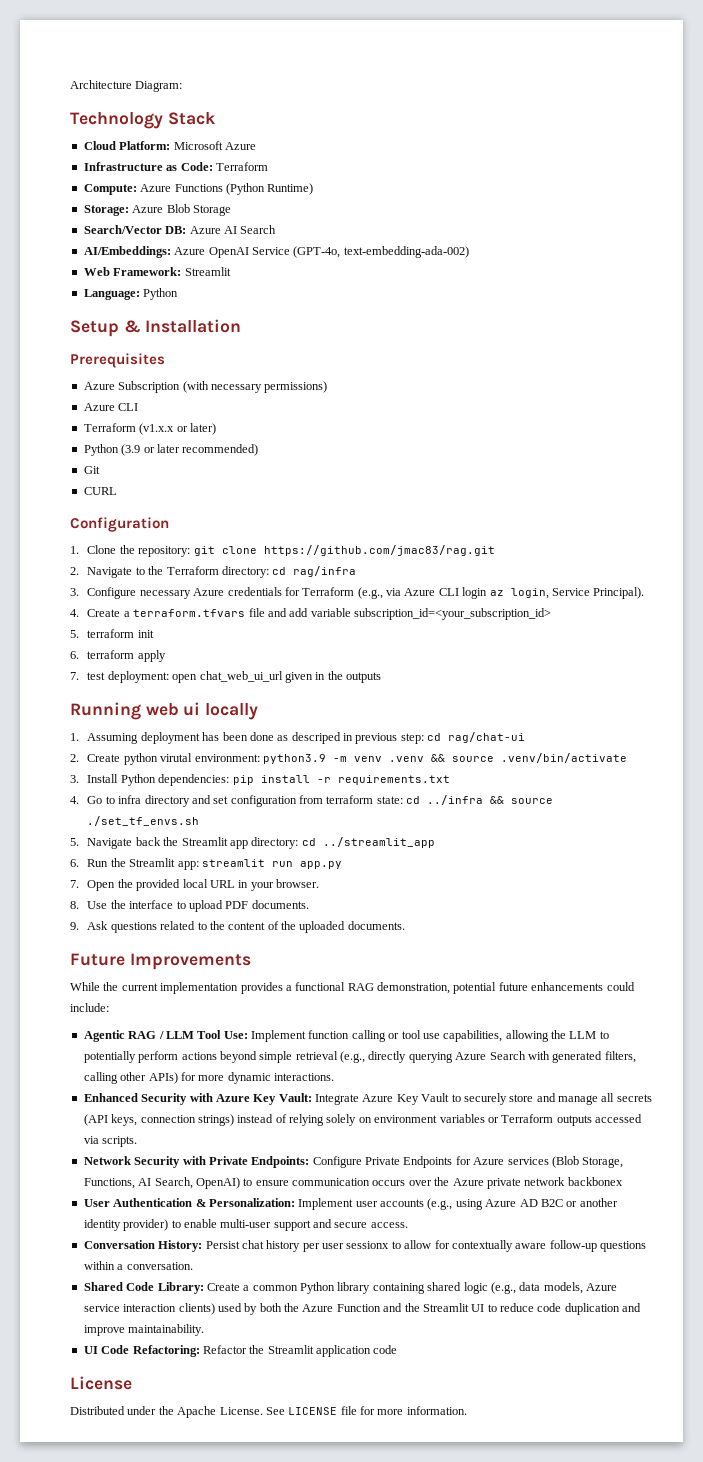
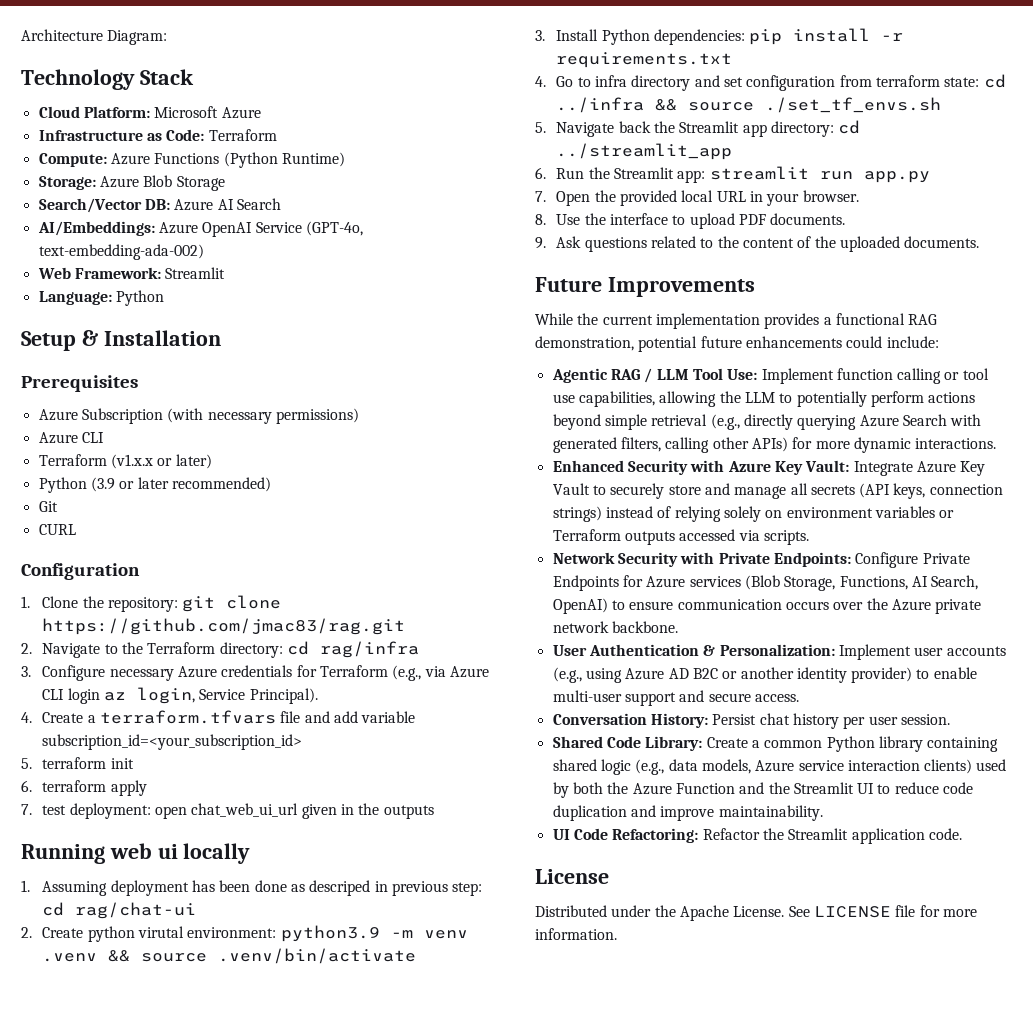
[567,1177,623,1186] backbonex -> [611,621,678,633] backbone.
[346,1240,646,1252] [83,1261,193,1270] sessionx to allow for contextually aware follow-up questions within a conversation. -> [900,714,950,725] session.
[373,1345,398,1354] code -> [928,828,962,840] code.

